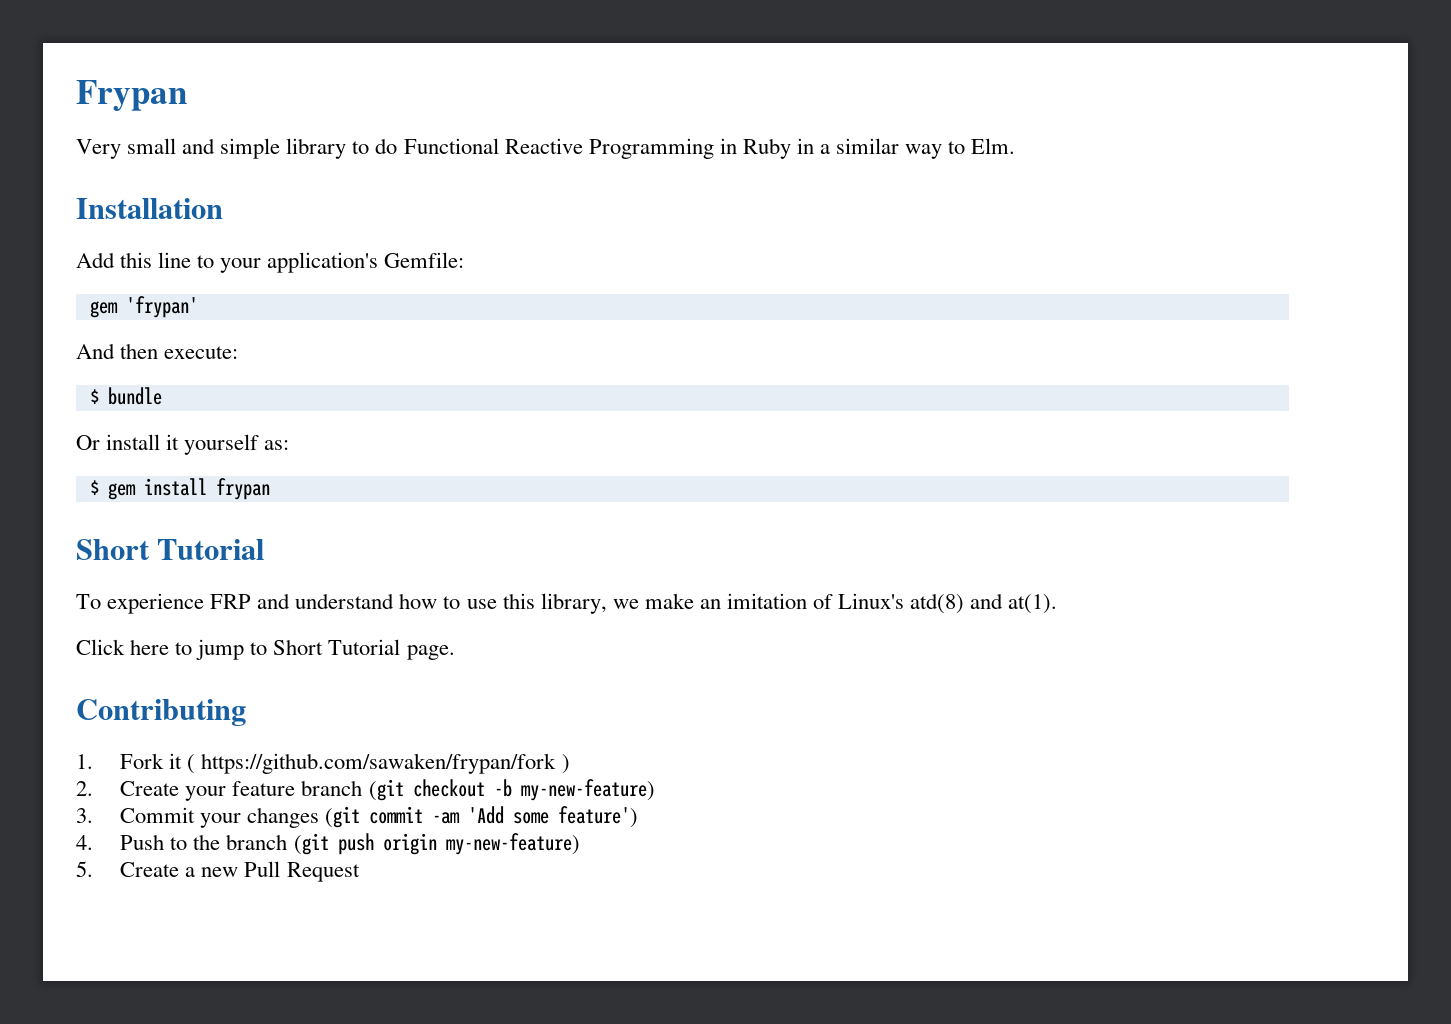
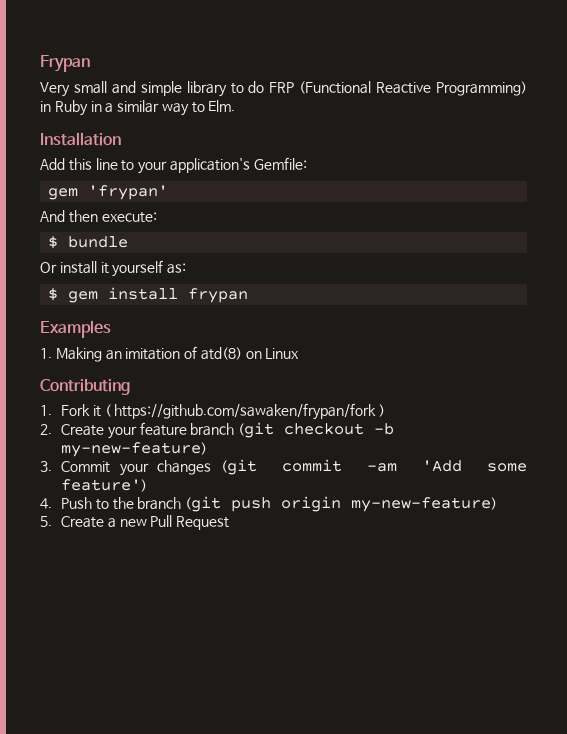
[403,138,714,159] Functional Reactive Programming -> [269,81,527,96] FRP (Functional Reactive Programming)
[76,539,265,560] [76,593,1058,614] [76,639,455,660] Short Tutorial // To experience FRP and understand how to use this library, we make an imitation of Linux's atd(8) and at(1). // Click here to jump to Short Tutorial page. -> [40,320,111,338] [40,346,300,362] Examples // 1. Making an imitation of atd(8) on Linux

